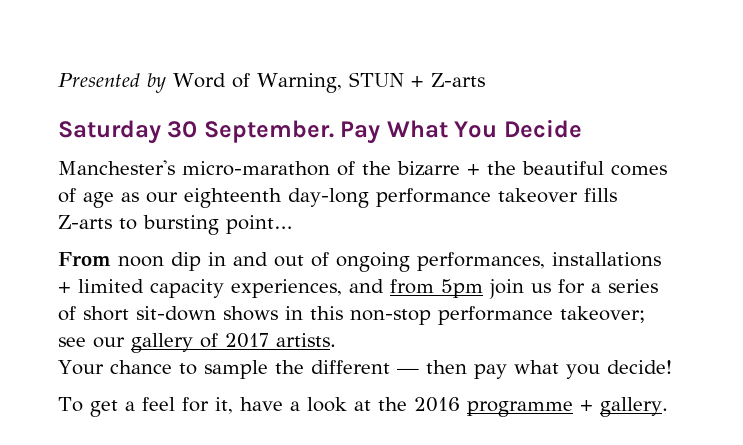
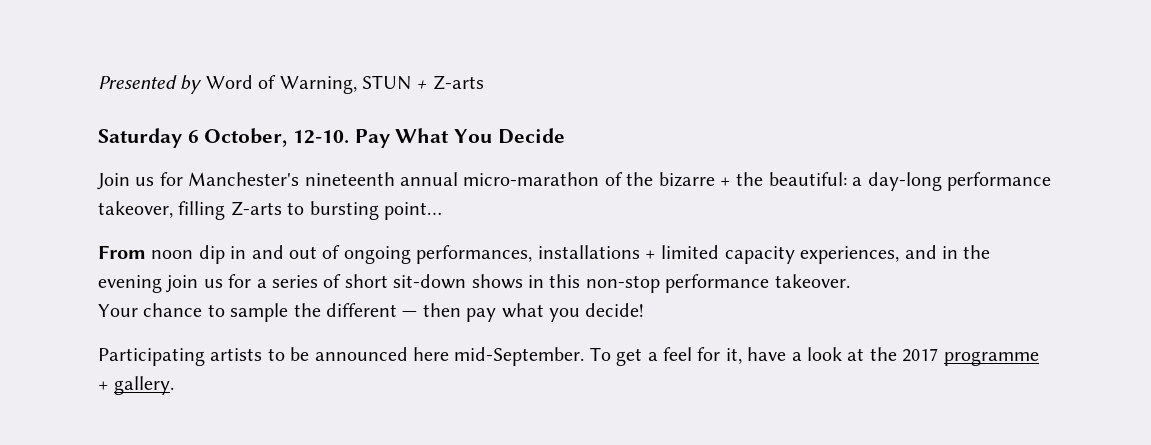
[167,120,334,143] 30 September. -> [187,128,350,147] 6 October, 12-10.
[58,160,175,175] Manchester's -> [97,172,458,190] Join us for Manchester's nineteenth annual
[522,161,667,176] [58,188,617,208] beautiful comes of age as our eighteenth day-long performance takeover fills -> [768,172,1051,191] [98,201,226,220] beautiful: a day-long performance takeover, filling
[390,279,483,298] from 5pm -> [941,245,991,259] [98,275,162,293] in the evening
[560,306,645,323] [58,333,336,353] takeover; see our gallery of 2017 artists. -> [774,274,850,288] takeover.
(672, 367) none -> [98,347,585,366] Participating artists to be announced here mid-September.
[413,397,460,412] 2016 -> [902,348,939,362] 2017

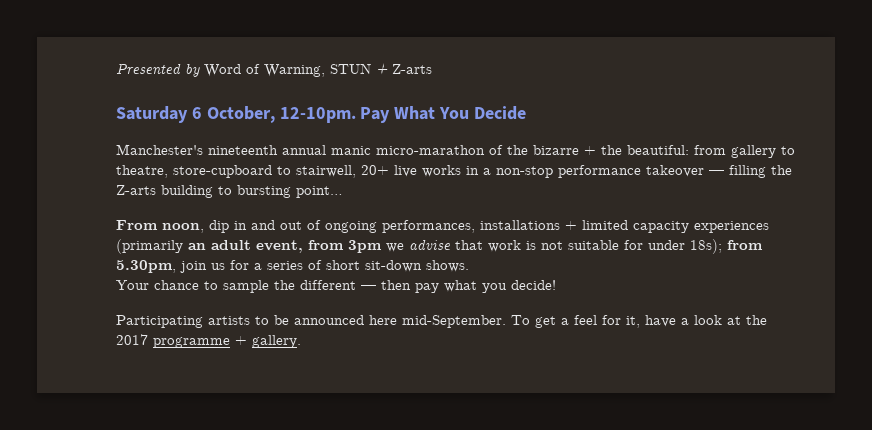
[293,130,350,144] 12-10. -> [279,107,356,123] 12-10pm.
[97,172,183,190] Join us for -> (527, 113) none
(458, 179) none -> [331,146,371,155] manic
[852,172,1051,191] [98,201,282,220] a day-long performance takeover, filling Z-arts -> [694,145,795,158] [116,165,792,178] [116,185,213,198] from gallery to theatre, store-cupboard to stairwell, 20+ live works in a non-stop performance takeover — filling the Z-arts building
[151,250,194,259] noon -> [162,223,204,233] noon,
[800,245,991,264] [98,275,162,293] experiences, and in the evening -> [694,221,769,233] [116,239,763,254] [116,260,176,273] experiences (primarily an adult event, from 3pm we advise that work is not suitable for under 18s); from 5.30pm,
[471,274,850,293] shows in this non-stop performance takeover. -> [426,260,469,272] shows.

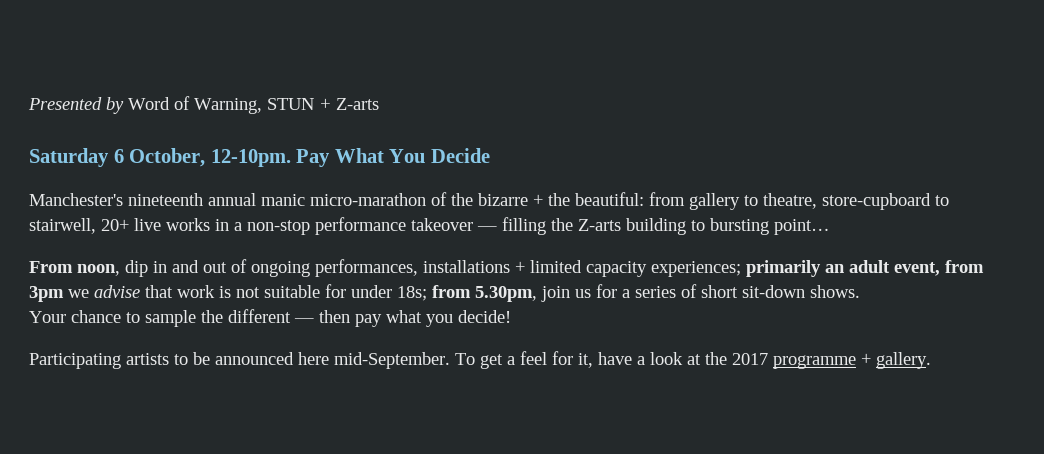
[694,221,769,233] [116,239,183,254] experiences (primarily -> [651,260,821,277] experiences; primarily
[690,239,722,254] 18s); -> [397,286,427,301] 18s;

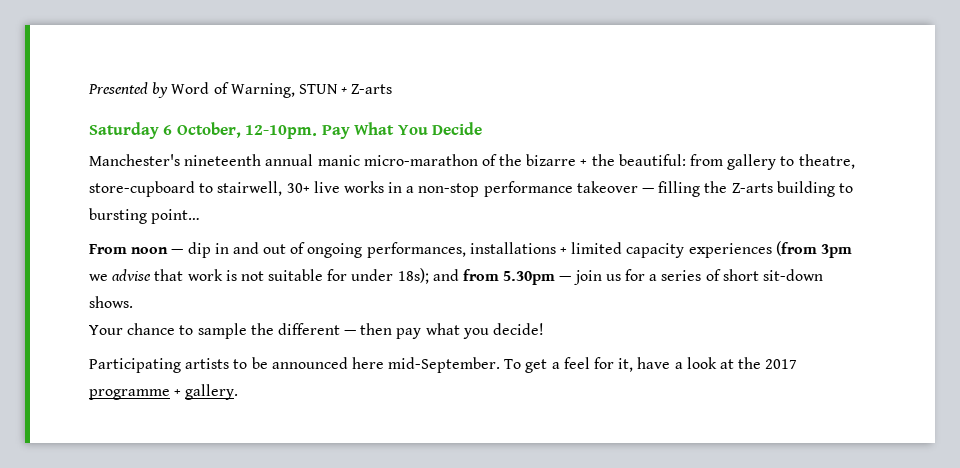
[101,219,129,231] 20+ -> [286,183,310,193] 30+
[77,264,120,276] noon, -> [131,247,184,254] noon —
[651,260,984,277] experiences; primarily an adult event, from -> [688,241,817,258] experiences (from
[397,285,537,302] 18s; from 5.30pm, -> [397,268,572,285] 18s); and from 5.30pm —

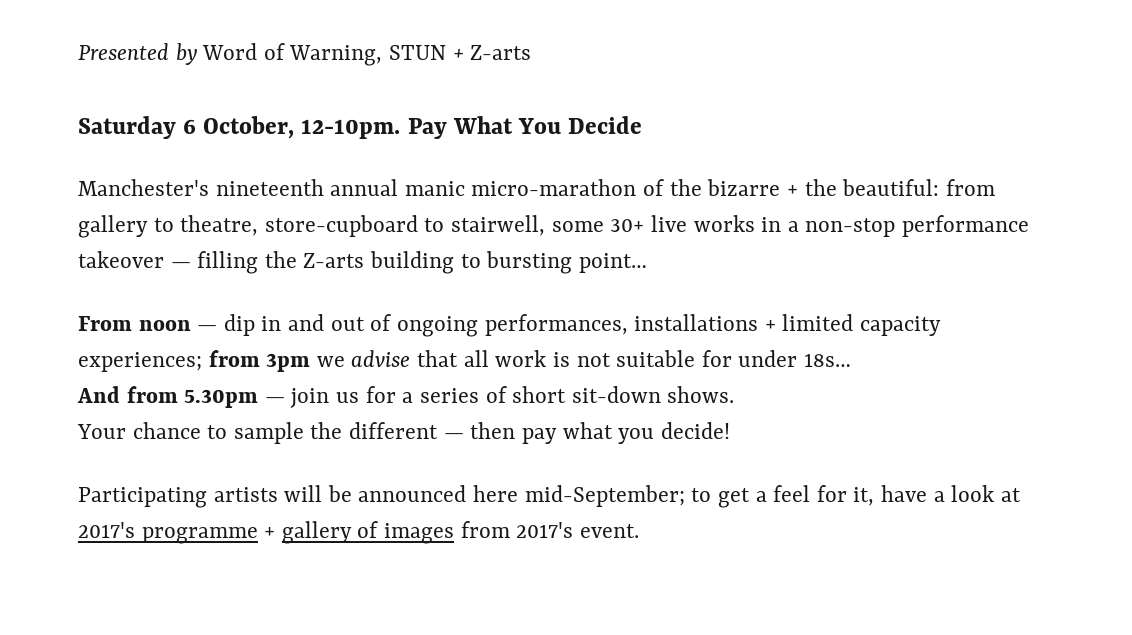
(283, 188) none -> [551,221,604,232] some
[688,241,817,258] experiences (from -> [78,350,260,372] experiences; from
(184, 275) none -> [463,350,489,367] all
[397,268,459,284] 18s); and -> [803,353,851,367] [77,386,120,403] 18s… // And
[233,359,248,369] to -> [284,485,323,502] will
[388,357,522,373] mid-September. To -> [524,485,712,507] mid-September; to
[738,357,798,369] [89,384,239,400] the 2017 programme + gallery. -> [78,521,639,544] 2017's programme + gallery of images from 2017's event.

